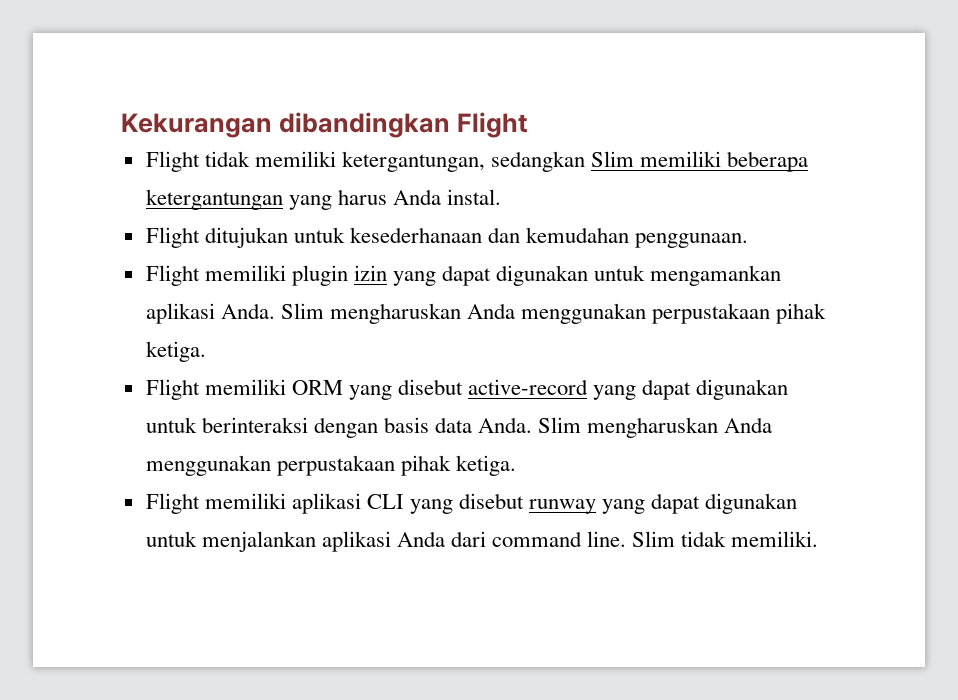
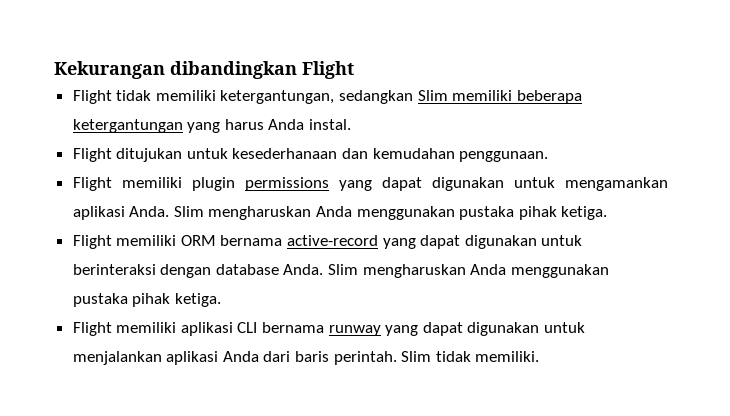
[353,265,387,281] izin -> [244,177,329,191] permissions
[652,303,771,324] perpustakaan -> [459,206,515,220] pustaka
[348,379,464,400] yang disebut -> [220,235,283,246] bernama
[383,417,773,438] [145,455,395,476] basis data Anda. Slim mengharuskan Anda menggunakan perpustakaan -> [215,264,609,278] [72,293,128,307] database Anda. Slim mengharuskan Anda menggunakan pustaka
[410,493,525,514] yang disebut -> [262,322,325,333] bernama
[492,531,627,547] command line. -> [295,351,397,365] baris perintah.

